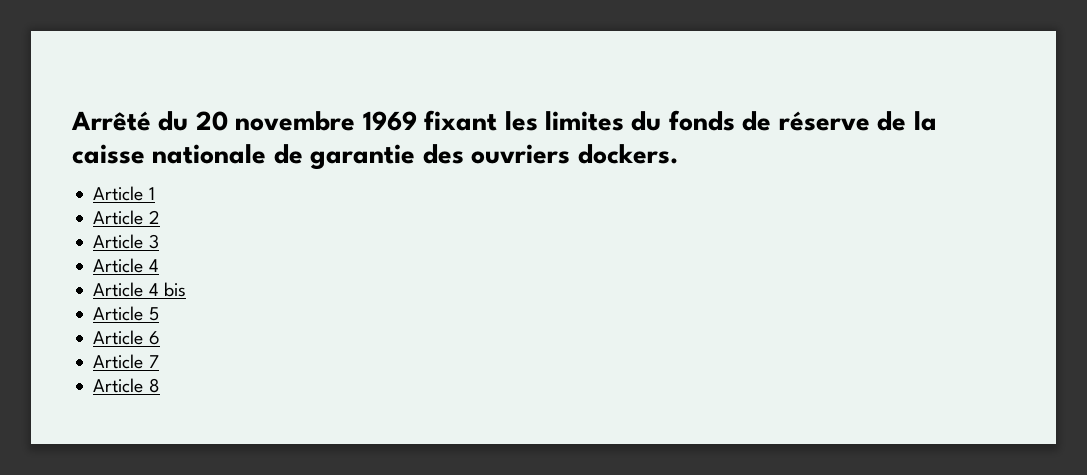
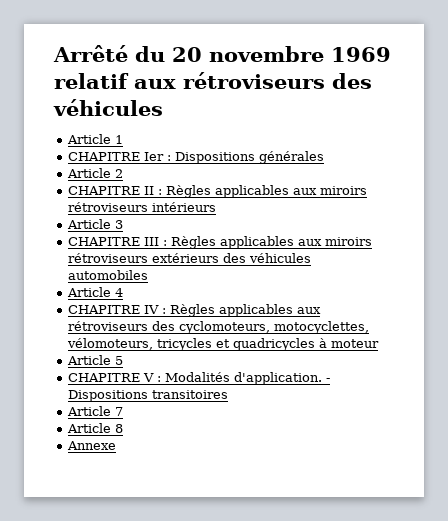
[424,110,937,131] [72,144,678,170] [93,186,155,201] [93,210,160,225] [93,234,159,249] [93,258,159,273] [93,282,186,297] [93,306,159,321] [93,330,160,345] fixant les limites du fonds de réserve de la caisse nationale de garantie des ouvriers dockers. // Article 1 // Article 2 // Article 3 // Article 4 // Article 4 bis // Article 5 // Article 6 -> [54,72,372,89] [53,99,163,116] [67,134,124,144] [68,151,325,164] [67,168,124,178] [68,185,368,198] [68,202,217,212] [67,219,124,229] [68,236,373,249] [68,253,312,263] [68,270,149,280] [67,287,124,297] [68,304,322,317] [68,321,370,334] [67,338,380,351] [67,355,124,365] [68,372,331,385] [68,390,229,402] relatif aux rétroviseurs des véhicules // Article 1 // CHAPITRE Ier : Dispositions générales // Article 2 // CHAPITRE II : Règles applicables aux miroirs rétroviseurs intérieurs // Article 3 // CHAPITRE III : Règles applicables aux miroirs rétroviseurs extérieurs des véhicules automobiles // Article 4 // CHAPITRE IV : Règles applicables aux rétroviseurs des cyclomoteurs, motocyclettes, vélomoteurs, tricycles et quadricycles à moteur // Article 5 // CHAPITRE V : Modalités d'application. - Dispositions transitoires
(160, 385) none -> [67,441,117,450] // Annexe

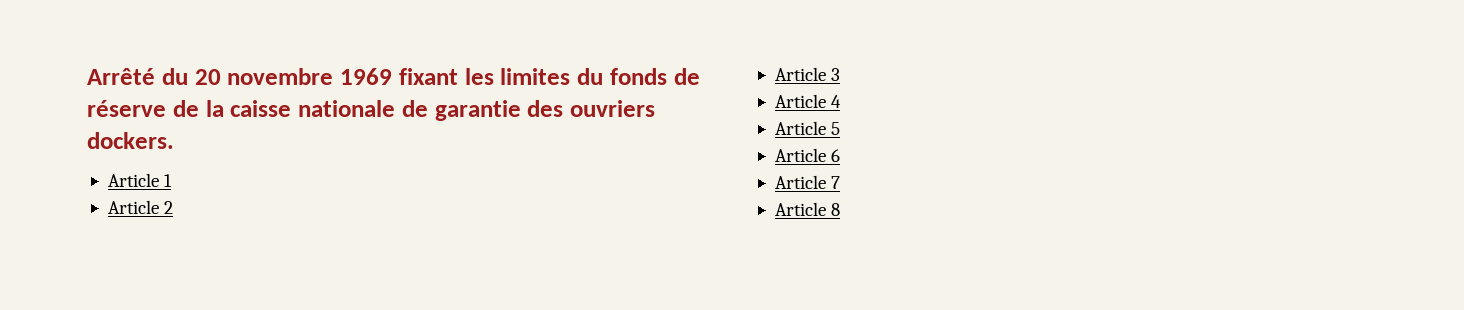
[54,72,372,89] [53,99,163,116] [67,134,124,144] [68,151,325,164] [67,168,124,178] [68,185,368,198] [68,202,217,212] [67,219,124,229] [68,236,373,249] [68,253,312,263] [68,270,149,280] [67,287,124,297] [68,304,322,317] [68,321,370,334] [67,338,380,351] [67,355,124,365] [68,372,331,385] [68,390,229,402] relatif aux rétroviseurs des véhicules // Article 1 // CHAPITRE Ier : Dispositions générales // Article 2 // CHAPITRE II : Règles applicables aux miroirs rétroviseurs intérieurs // Article 3 // CHAPITRE III : Règles applicables aux miroirs rétroviseurs extérieurs des véhicules automobiles // Article 4 // CHAPITRE IV : Règles applicables aux rétroviseurs des cyclomoteurs, motocyclettes, vélomoteurs, tricycles et quadricycles à moteur // Article 5 // CHAPITRE V : Modalités d'application. - Dispositions transitoires -> [398,68,700,85] [87,100,655,121] [87,132,174,149] [107,173,173,187] [107,200,174,214] [774,67,841,81] [774,94,842,108] [774,121,841,135] [774,148,841,162] fixant les limites du fonds de réserve de la caisse nationale de garantie des ouvriers dockers. // Article 1 // Article 2 // Article 3 // Article 4 // Article 5 // Article 6
[67,441,117,450] // Annexe -> (841, 209) none

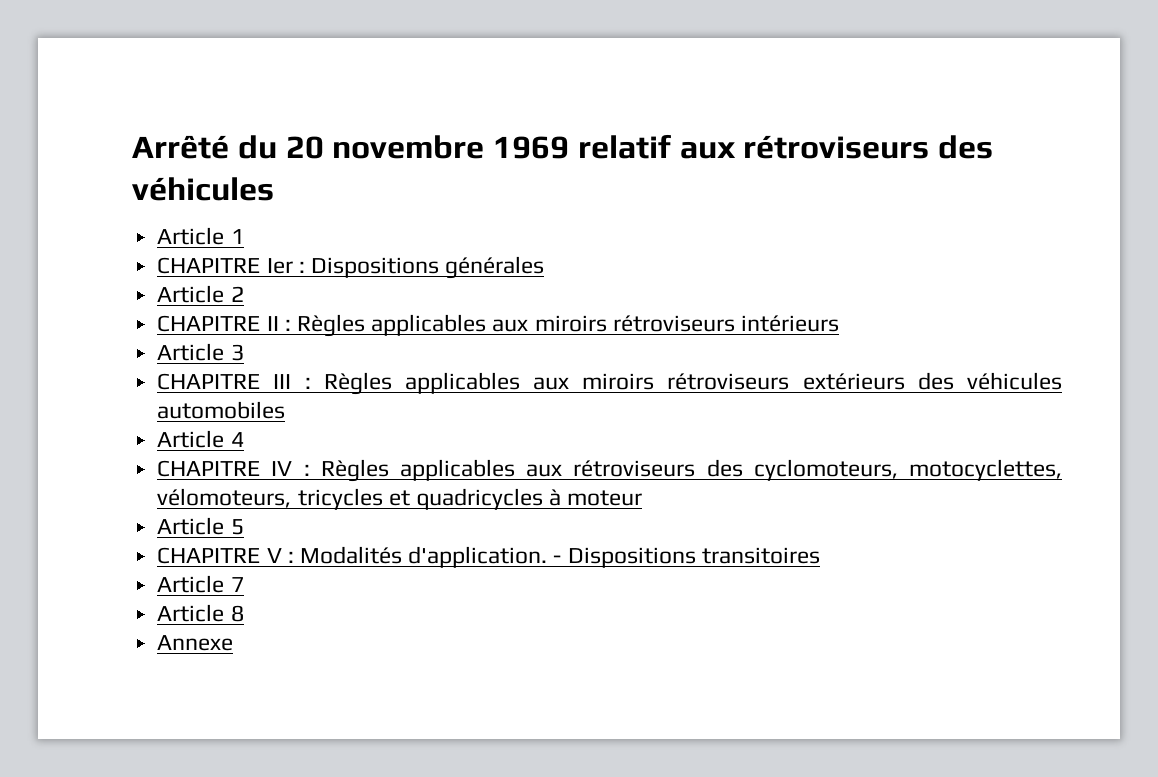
[398,68,700,85] [87,100,655,121] [87,132,174,149] [107,173,173,187] [107,200,174,214] [774,67,841,81] [774,94,842,108] [774,121,841,135] [774,148,841,162] fixant les limites du fonds de réserve de la caisse nationale de garantie des ouvriers dockers. // Article 1 // Article 2 // Article 3 // Article 4 // Article 5 // Article 6 -> [577,134,994,159] [132,177,274,201] [157,227,244,245] [157,256,545,279] [157,285,244,303] [157,314,839,337] [157,343,244,361] [157,372,1062,395] [157,401,286,419] [157,430,244,448] [157,459,1062,482] [157,488,643,510] [157,517,244,535] [157,546,820,568] relatif aux rétroviseurs des véhicules // Article 1 // CHAPITRE Ier : Dispositions générales // Article 2 // CHAPITRE II : Règles applicables aux miroirs rétroviseurs intérieurs // Article 3 // CHAPITRE III : Règles applicables aux miroirs rétroviseurs extérieurs des véhicules automobiles // Article 4 // CHAPITRE IV : Règles applicables aux rétroviseurs des cyclomoteurs, motocyclettes, vélomoteurs, tricycles et quadricycles à moteur // Article 5 // CHAPITRE V : Modalités d'application. - Dispositions transitoires
(841, 209) none -> [157,635,234,651] // Annexe

